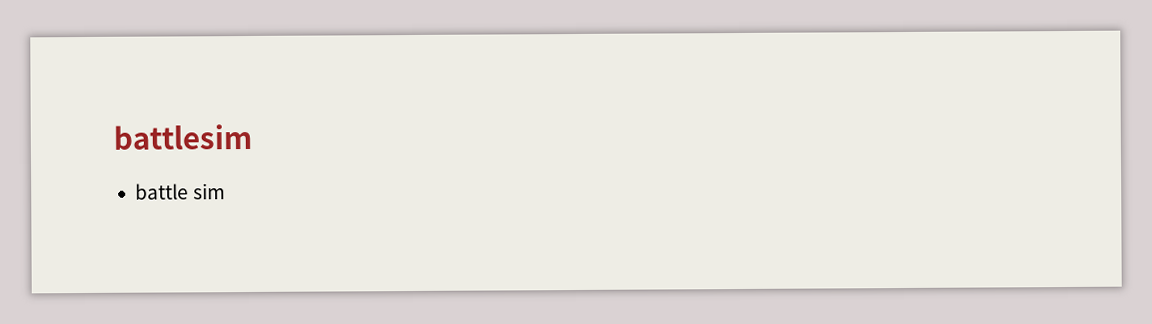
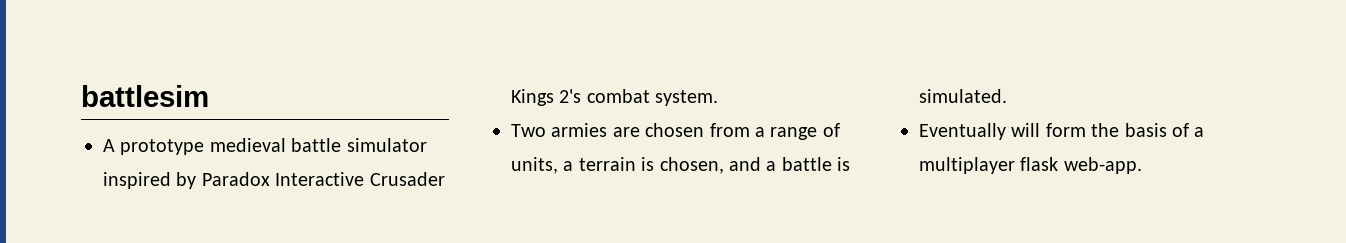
[134,183,227,200] battle sim -> [103,138,427,155] [103,172,445,189] [511,89,719,106] [511,123,840,140] [511,157,851,174] [919,89,1007,103] [919,123,1205,140] [919,157,1142,174] A prototype medieval battle simulator inspired by Paradox Interactive Crusader Kings 2's combat system. // Two armies are chosen from a range of units, a terrain is chosen, and a battle is simulated. // Eventually will form the basis of a multiplayer flask web-app.

